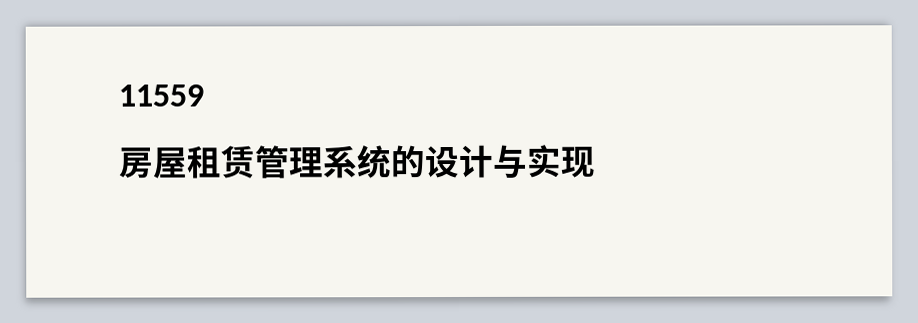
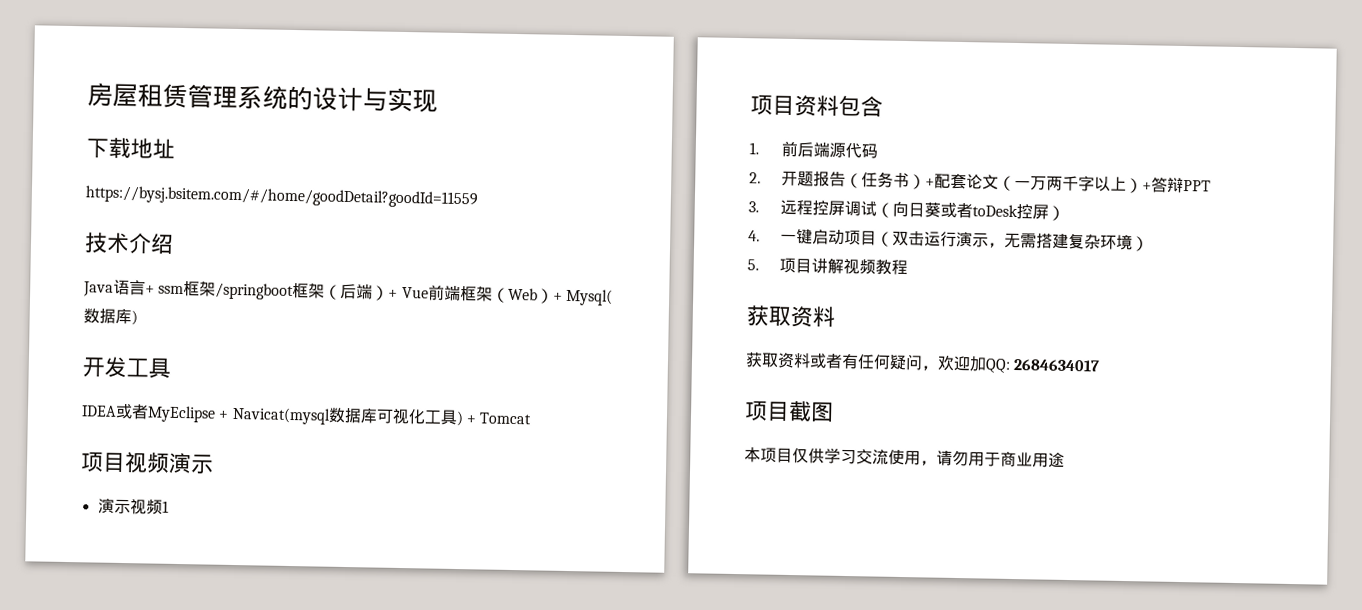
[118,84,204,107] 11559 // -> (87, 94) none
(596, 162) none -> [86,137,175,160] [85,185,478,209] [84,232,174,255] [83,279,613,306] [83,308,138,326] [82,356,171,379] [81,403,533,427] [80,451,214,475] [97,498,169,515] [750,94,883,117] [749,140,878,159] [749,170,1211,194] [748,199,1065,221] [748,229,1149,252] [747,257,908,276] [746,305,835,328] [745,352,1101,373] [744,400,834,422] [744,447,1065,468] // 下载地址 // https://bysj.bsitem.com/#/home/goodDetail?goodId=11559 // 技术介绍 // Java语言+ ssm框架/springboot框架（后端）+ Vue前端框架（Web）+ Mysql(数据库) // 开发工具 // IDEA或者MyEclipse + Navicat(mysql数据库可视化工具) + Tomcat // 项目视频演示 // 演示视频1 // 项目资料包含 // 1.前后端源代码 // 2.开题报告（任务书）+配套论文（一万两千字以上）+答辩PPT // 3.远程控屏调试（向日葵或者toDesk控屏） // 4.一键启动项目（双击运行演示，无需搭建复杂环境） // 5.项目讲解视频教程 // 获取资料 // 获取资料或者有任何疑问，欢迎加QQ: 2684634017 // 项目截图 // 本项目仅供学习交流使用，请勿用于商业用途

